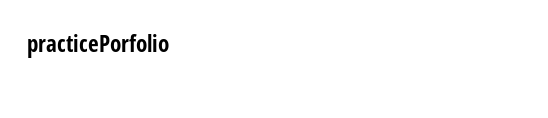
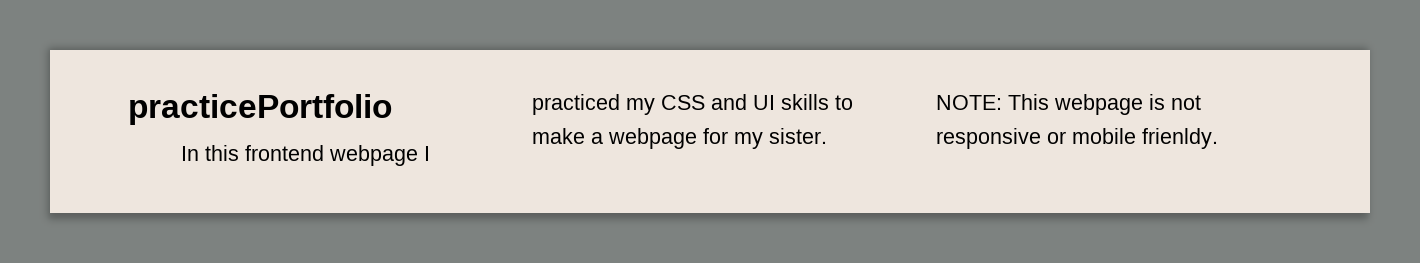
[27,34,169,58] practicePorfolio -> [128,94,392,125] [181,145,431,166] [532,94,853,115] [532,128,827,149] [936,94,1201,115] [936,128,1218,149] practicePortfolio // In this frontend webpage I practiced my CSS and UI skills to make a webpage for my sister. NOTE: This webpage is not responsive or mobile frienldy.

